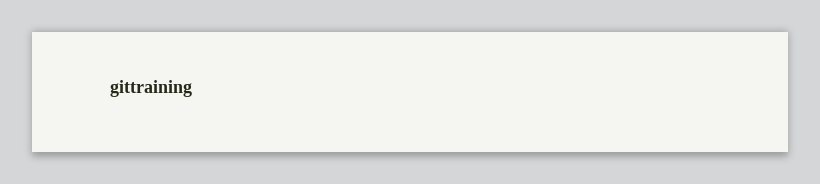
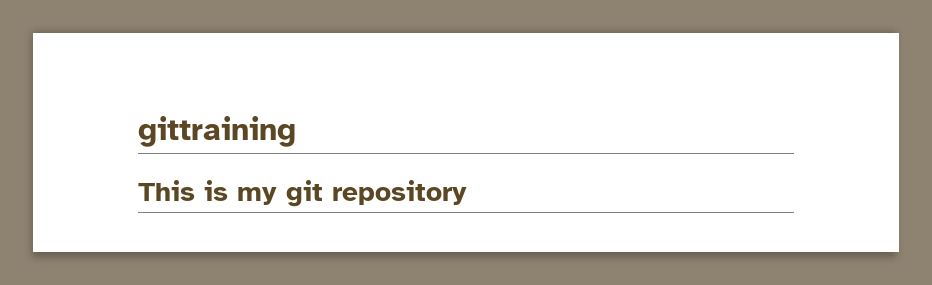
(192, 88) none -> [138,180,467,207] // This is my git repository

